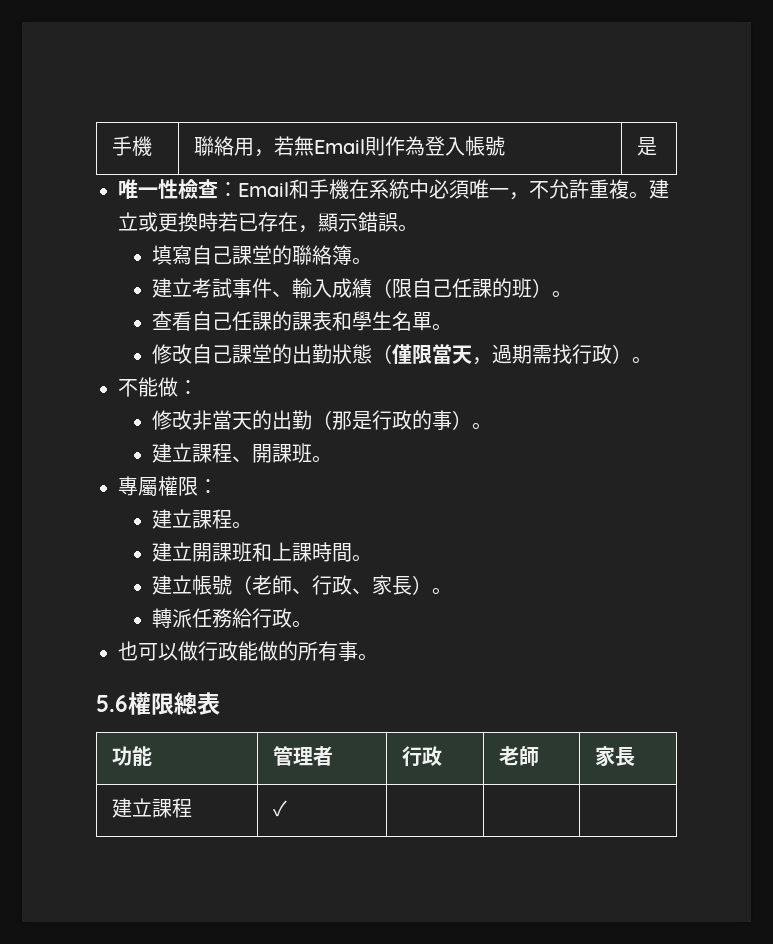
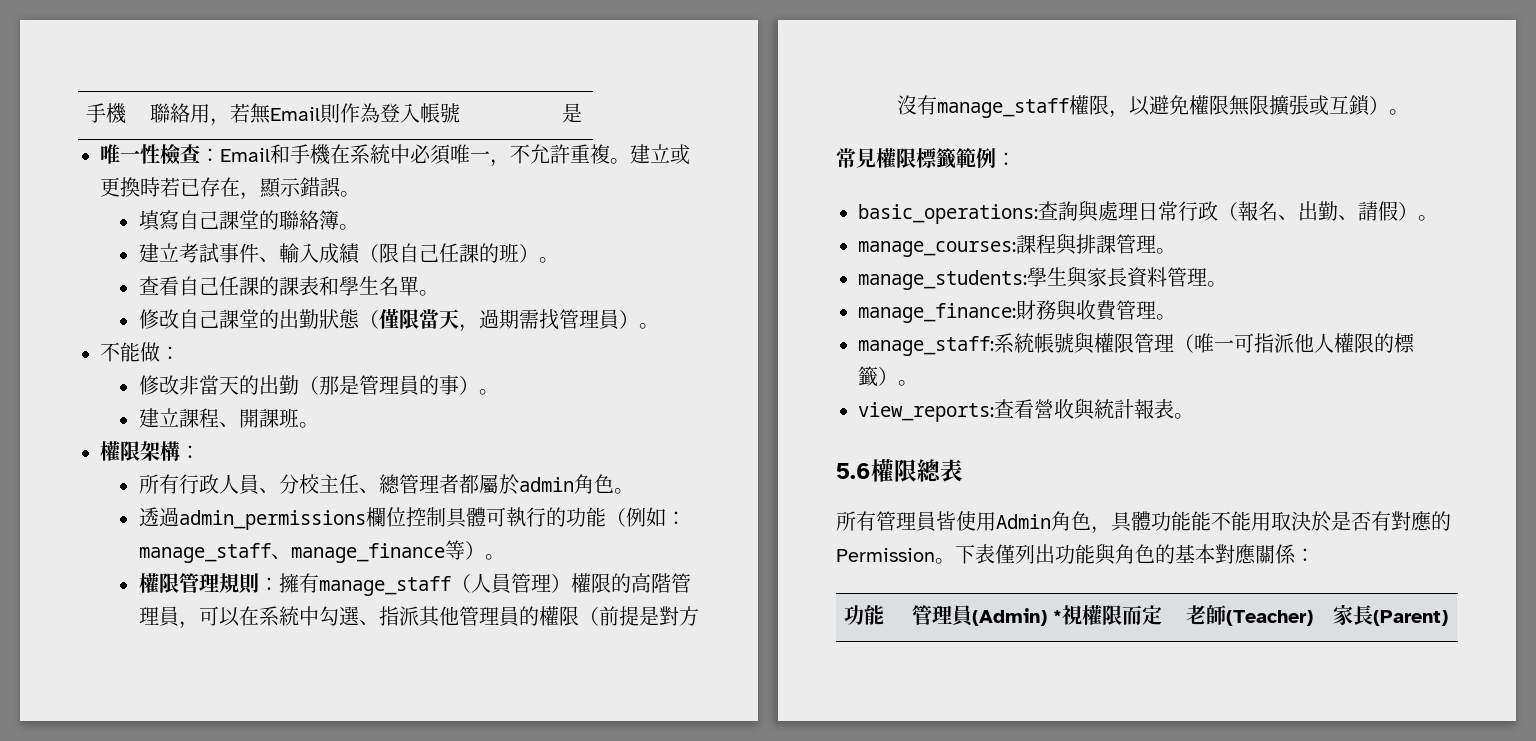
[571,344,612,364] 行政 -> [558,309,619,329] 管理員
[371,410,412,430] 行政 -> [358,375,419,395] 管理員
[118,476,218,497] [151,509,252,529] [151,542,372,562] [151,575,452,595] [151,608,312,628] [118,641,378,661] [96,692,220,715] [111,746,152,766] [272,746,333,766] [401,746,442,767] [498,746,539,766] [594,746,635,766] [111,798,192,818] [272,800,287,817] 專屬權限： // 建立課程。 // 建立開課班和上課時間。 // 建立帳號（老師、行政、家長）。 // 轉派任務給行政。 // 也可以做行政能做的所有事。 // 5.6權限總表 // 功能 | 管理者 | 行政 | 老師 | 家長 // 建立課程 | ✓ | | | -> [100,441,200,461] [138,474,634,495] [138,507,686,530] [138,540,505,563] [138,573,691,596] [138,606,699,629] [896,95,1409,118] [836,147,1016,169] [858,200,1438,224] [858,233,1176,257] [858,266,1227,290] [858,299,1176,323] [858,332,1415,356] [858,366,918,387] [858,398,1194,422] [836,459,963,482] [836,511,1451,534] [836,543,1315,565] [844,605,885,625] [912,605,1162,626] [1185,605,1313,626] [1332,604,1448,626] 權限架構： // 所有行政人員、分校主任、總管理者都屬於admin角色。 // 透過admin_permissions欄位控制具體可執行的功能（例如：manage_staff、manage_finance等）。 // 權限管理規則：擁有manage_staff（人員管理）權限的高階管理員，可以在系統中勾選、指派其他管理員的權限（前提是對方沒有manage_staff權限，以避免權限無限擴張或互鎖）。 // 常見權限標籤範例： // basic_operations:查詢與處理日常行政（報名、出勤、請假）。 // manage_courses:課程與排課管理。 // manage_students:學生與家長資料管理。 // manage_finance:財務與收費管理。 // manage_staff:系統帳號與權限管理（唯一可指派他人權限的標籤）。 // view_reports:查看營收與統計報表。 // 5.6權限總表 // 所有管理員皆使用Admin角色，具體功能能不能用取決於是否有對應的Permission。下表僅列出功能與角色的基本對應關係： // 功能 | 管理員(Admin) *視權限而定 | 老師(Teacher) | 家長(Parent)

